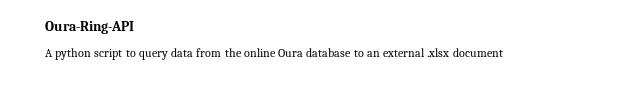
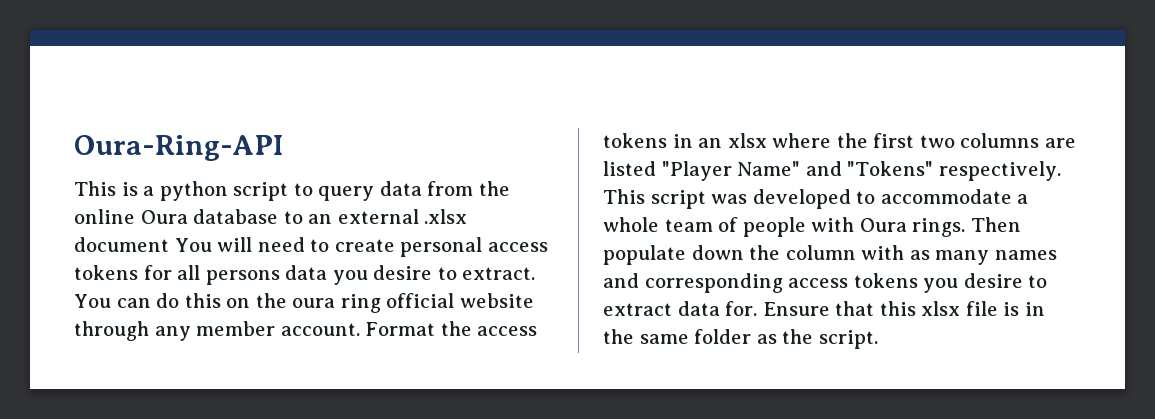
[45,49,53,57] A -> [74,181,155,196] This is a
(503, 52) none -> [174,237,548,257] [74,265,536,285] [74,293,534,313] [74,321,538,341] [603,133,1076,148] [603,161,1061,181] [603,189,1029,209] [603,217,1021,237] [603,245,1057,265] [603,273,1048,293] [603,301,1045,316] [603,329,878,349] You will need to create personal access tokens for all persons data you desire to extract. You can do this on the oura ring official website through any member account. Format the access tokens in an xlsx where the first two columns are listed "Player Name" and "Tokens" respectively. This script was developed to accommodate a whole team of people with Oura rings. Then populate down the column with as many names and corresponding access tokens you desire to extract data for. Ensure that this xlsx file is in the same folder as the script.

